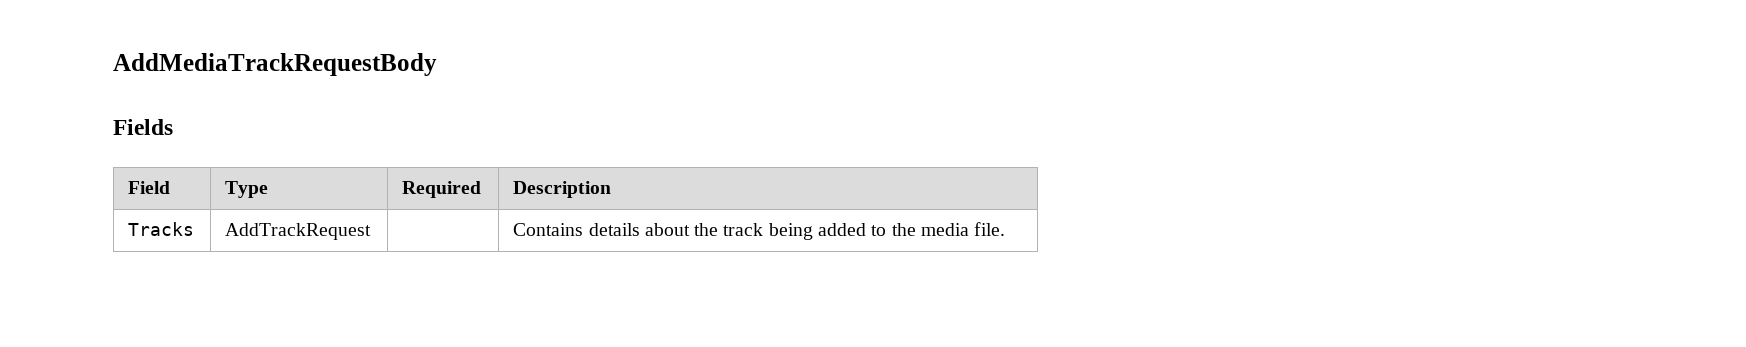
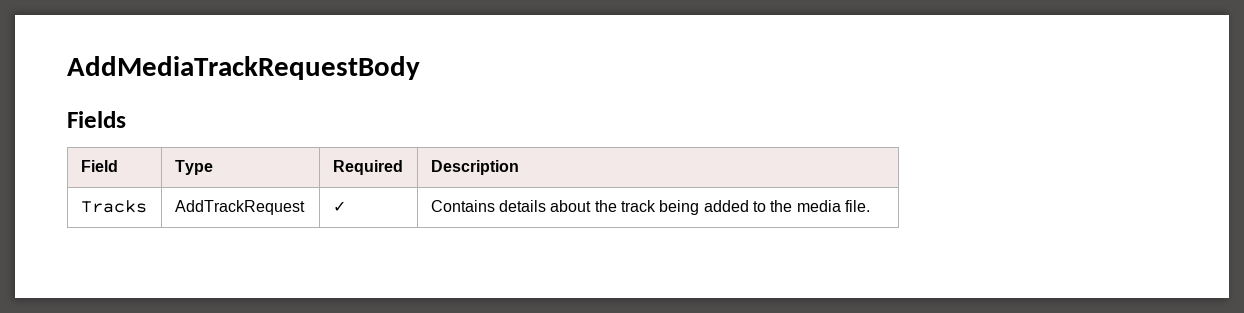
(372, 231) none -> [332,201,346,212] ✓

